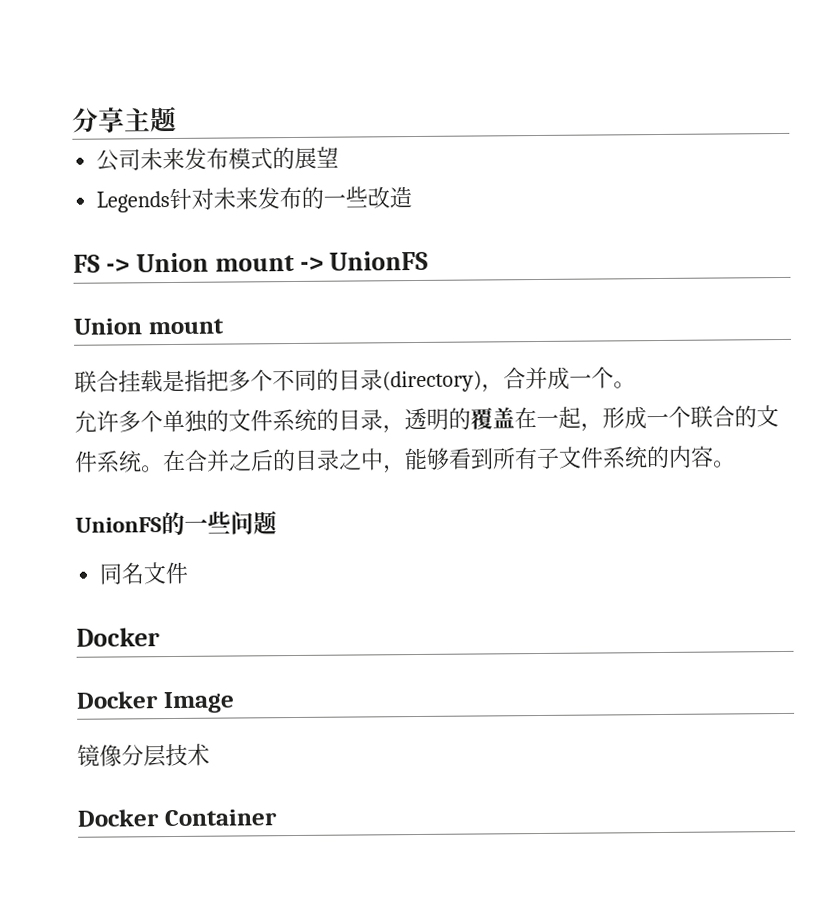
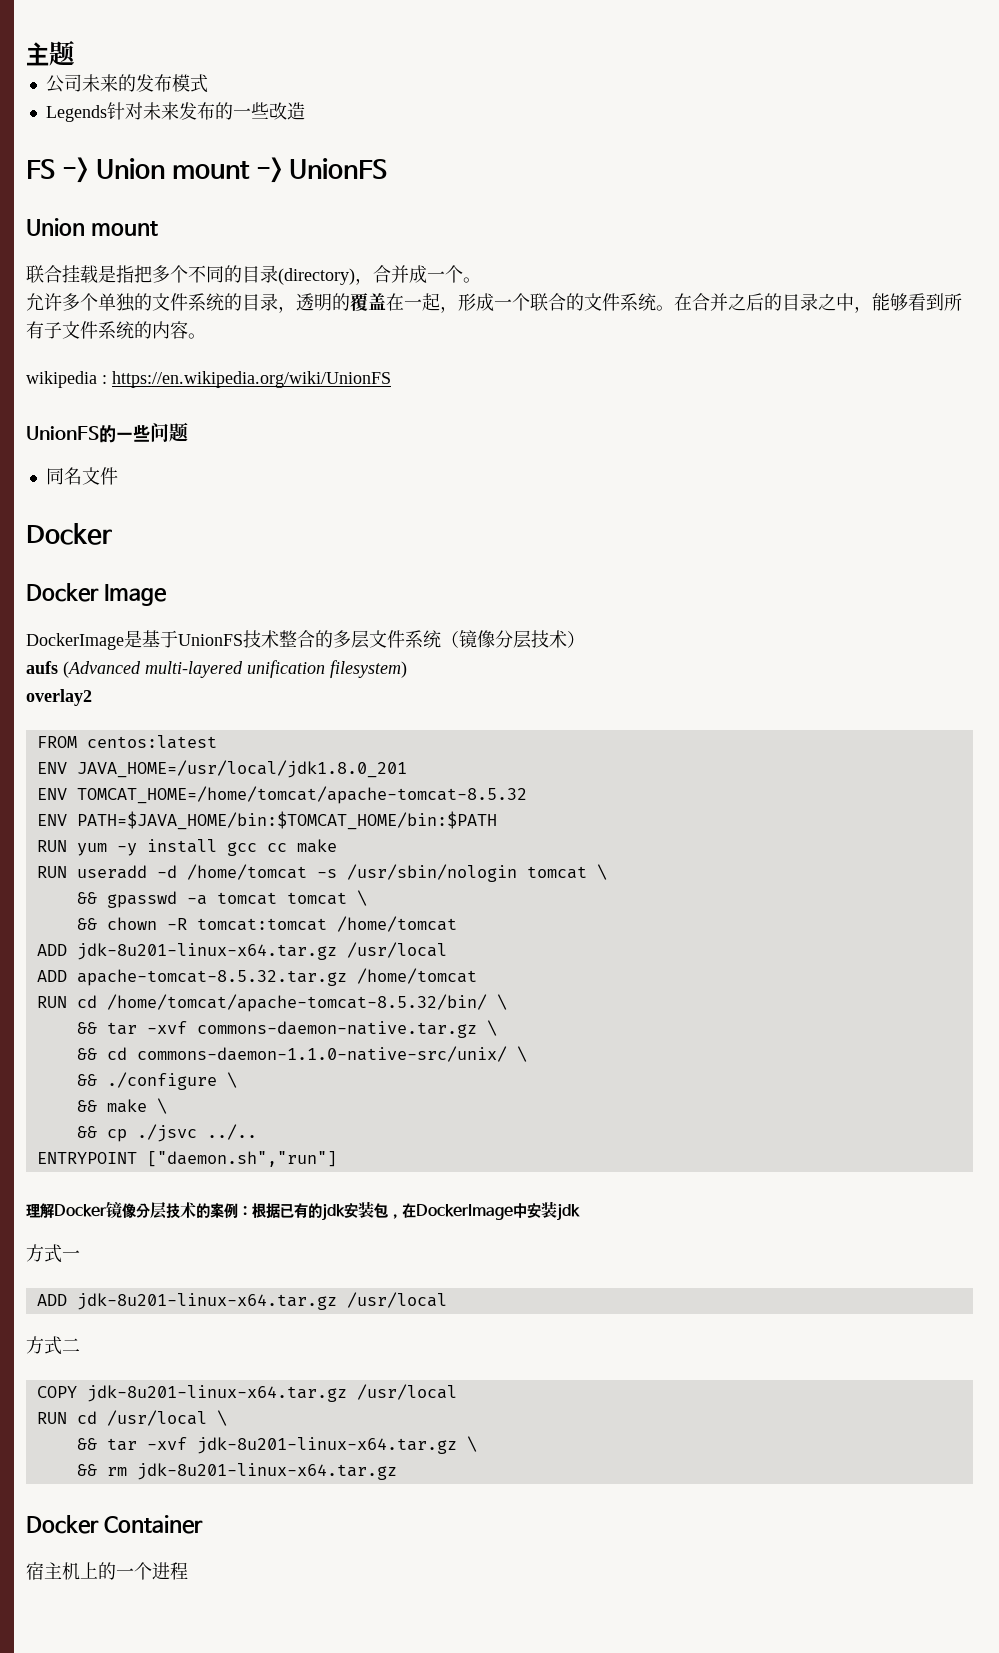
[72,107,125,133] 分享 -> (26, 54) none
(186, 159) none -> [117,74,136,92] 的
[272,146,340,170] 的展望 -> (208, 83) none
(736, 464) none -> [26,371,391,388] // wikipedia : https://en.wikipedia.org/wiki/UnionFS
[77,743,210,768] [77,809,277,827] 镜像分层技术 // Docker Container -> [26,630,585,650] [26,660,407,678] [26,689,92,706] [36,735,217,749] [36,760,407,778] [36,786,527,804] [36,811,497,830] [36,839,337,856] [36,864,607,882] [76,890,367,908] [76,916,457,932] [36,942,447,960] [36,968,477,986] [36,994,507,1012] [76,1020,497,1038] [76,1046,527,1062] [76,1072,237,1090] [76,1098,167,1114] [76,1124,257,1142] [36,1151,337,1167] [26,1201,580,1221] [26,1244,80,1263] [36,1292,447,1310] [26,1336,80,1355] [36,1384,457,1402] [36,1410,227,1426] [76,1436,477,1454] [76,1463,397,1480] [26,1515,203,1534] [26,1562,188,1580] DockerImage是基于UnionFS技术整合的多层文件系统（镜像分层技术） // aufs (Advanced multi-layered unification filesystem) // overlay2 // FROM centos:latest // ENV JAVA_HOME=/usr/local/jdk1.8.0_201 // ENV TOMCAT_HOME=/home/tomcat/apache-tomcat-8.5.32 // ENV PATH=$JAVA_HOME/bin:$TOMCAT_HOME/bin:$PATH // RUN yum -y install gcc cc make // RUN useradd -d /home/tomcat -s /usr/sbin/nologin tomcat \ // && gpasswd -a tomcat tomcat \ // && chown -R tomcat:tomcat /home/tomcat // ADD jdk-8u201-linux-x64.tar.gz /usr/local // ADD apache-tomcat-8.5.32.tar.gz /home/tomcat // RUN cd /home/tomcat/apache-tomcat-8.5.32/bin/ \ // && tar -xvf commons-daemon-native.tar.gz \ // && cd commons-daemon-1.1.0-native-src/unix/ \ // && ./configure \ // && make \ // && cp ./jsvc ../.. // ENTRYPOINT ["daemon.sh","run"] // 理解Docker镜像分层技术的案例：根据已有的jdk安装包，在DockerImage中安装jdk // 方式一 // ADD jdk-8u201-linux-x64.tar.gz /usr/local // 方式二 // COPY jdk-8u201-linux-x64.tar.gz /usr/local // RUN cd /usr/local \ // && tar -xvf jdk-8u201-linux-x64.tar.gz \ // && rm jdk-8u201-linux-x64.tar.gz // Docker Container // 宿主机上的一个进程

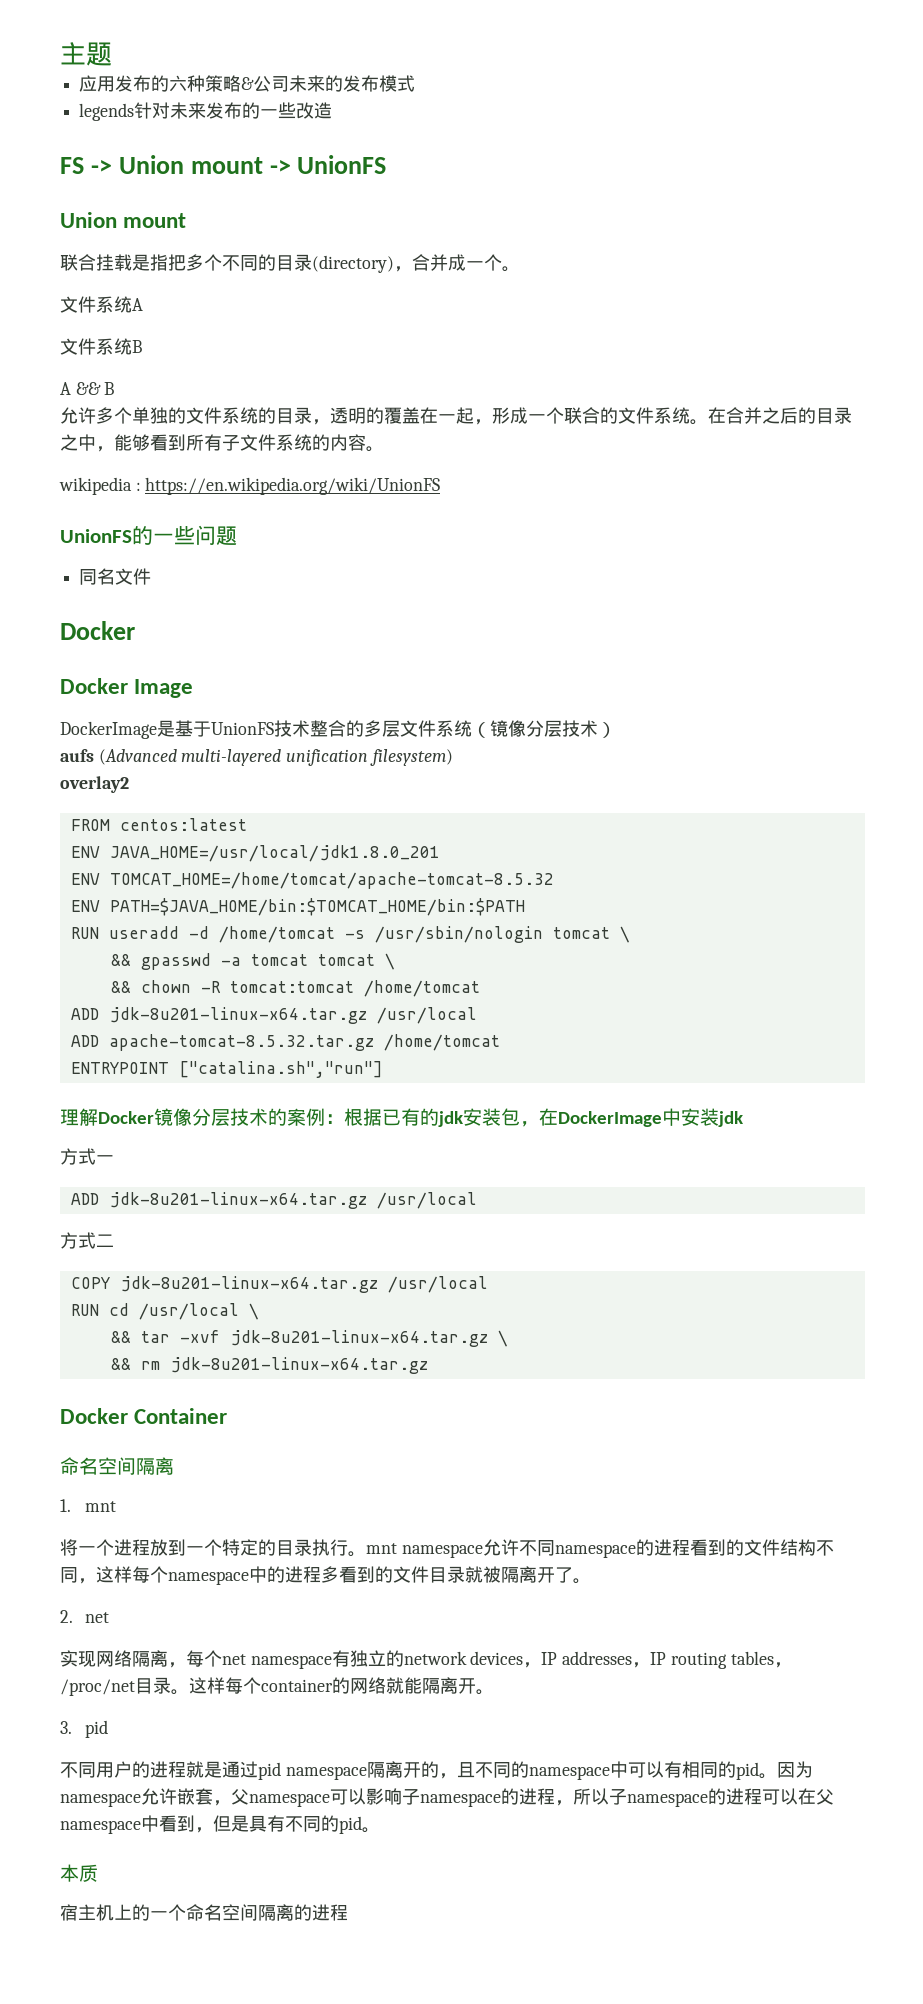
(75, 53) none -> [79,75,255,92] 应用发布的六种策略&
[45,105,107,122] Legends -> [79,103,135,121] legends
(481, 280) none -> [60,296,143,313] [60,338,142,355] [60,382,115,395] // 文件系统A // 文件系统B // A && B
[36,839,337,856] // RUN yum -y install gcc cc make -> (525, 907) none
[36,994,507,1012] [76,1020,497,1038] [76,1046,527,1062] [76,1072,237,1090] [76,1098,167,1114] [76,1124,257,1142] // RUN cd /home/tomcat/apache-tomcat-8.5.32/bin/ \ // && tar -xvf commons-daemon-native.tar.gz \ // && cd commons-daemon-1.1.0-native-src/unix/ \ // && ./configure \ // && make \ // && cp ./jsvc ../.. -> (500, 1042) none
[146,1151,337,1167] ["daemon.sh","run"] -> [178,1061,383,1078] ["catalina.sh","run"]
(203, 1524) none -> [60,1457,174,1475] [60,1499,116,1512] [60,1539,834,1558] [60,1566,591,1585] [60,1610,109,1623] [60,1650,792,1669] [60,1677,494,1696] [60,1720,108,1738] [60,1761,813,1780] [60,1788,834,1807] [60,1815,380,1834] [60,1864,98,1882] // 命名空间隔离 // 1. mnt // 将一个进程放到一个特定的目录执行。mnt namespace允许不同namespace的进程看到的文件结构不同，这样每个namespace中的进程多看到的文件目录就被隔离开了。 // 2. net // 实现网络隔离，每个net namespace有独立的network devices，IP addresses，IP routing tables，/proc/net目录。这样每个container的网络就能隔离开。 // 3. pid // 不同用户的进程就是通过pid namespace隔离开的，且不同的namespace中可以有相同的pid。因为namespace允许嵌套，父namespace可以影响子namespace的进程，所以子namespace的进程可以在父namespace中看到，但是具有不同的pid。 // 本质
(152, 1571) none -> [186,1904,312,1921] 命名空间隔离的

